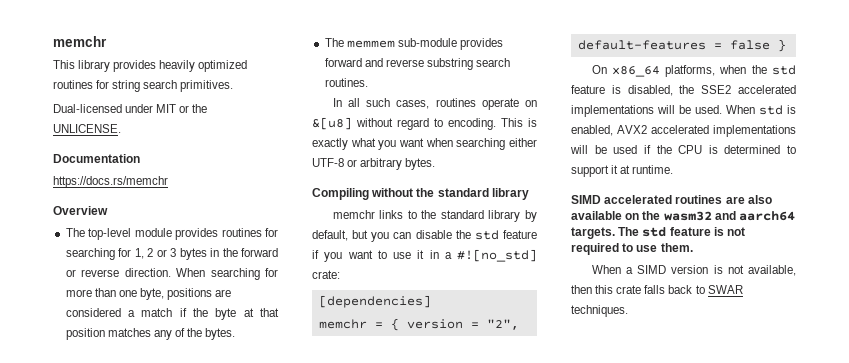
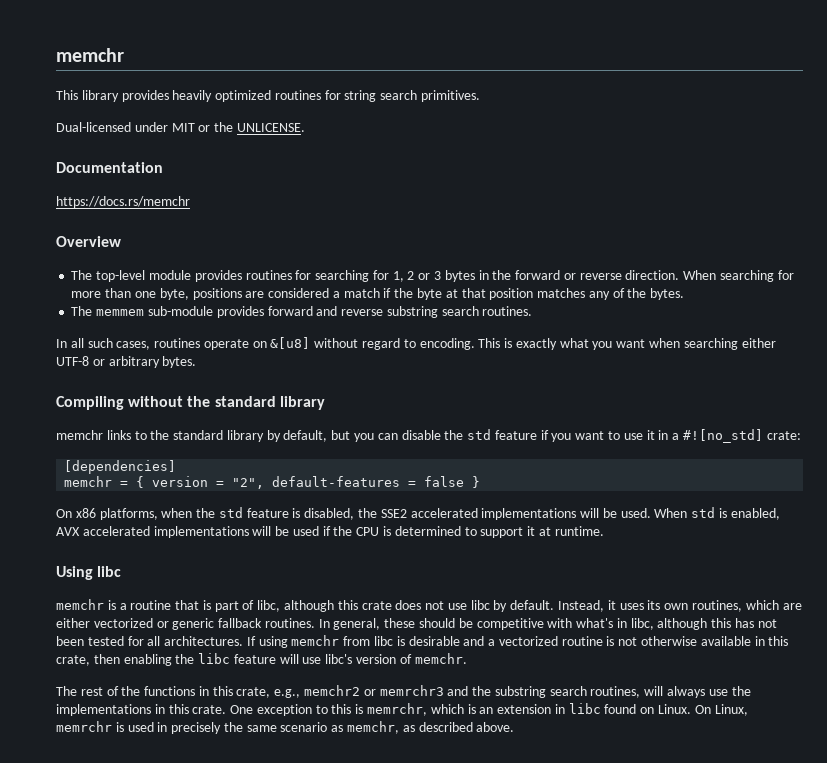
[611,66,660,77] x86_64 -> [75,508,96,518] x86
[617,125,647,134] AVX2 -> [56,527,80,536] AVX
[571,195,772,204] [571,211,796,221] [571,227,746,239] [571,243,693,255] [591,265,796,276] [571,285,743,294] [571,305,628,317] SIMD accelerated routines are also available on the wasm32 and aarch64 targets. The std feature is not required to use them. // When a SIMD version is not available, then this crate falls back to SWAR techniques. -> [56,566,122,580] [56,599,802,612] [56,618,777,630] [56,635,789,648] [56,653,467,666] [56,685,751,698] [56,703,748,716] [56,721,515,734] Using libc // memchr is a routine that is part of libc, although this crate does not use libc by default. Instead, it uses its own routines, which are either vectorized or generic fallback routines. In general, these should be competitive with what's in libc, although this has not been tested for all architectures. If using memchr from libc is desirable and a vectorized routine is not otherwise available in this crate, then enabling the libc feature will use libc's version of memchr. // The rest of the functions in this crate, e.g., memchr2 or memrchr3 and the substring search routines, will always use the implementations in this crate. One exception to this is memrchr, which is an extension in libc found on Linux. On Linux, memrchr is used in precisely the same scenario as memchr, as described above.

